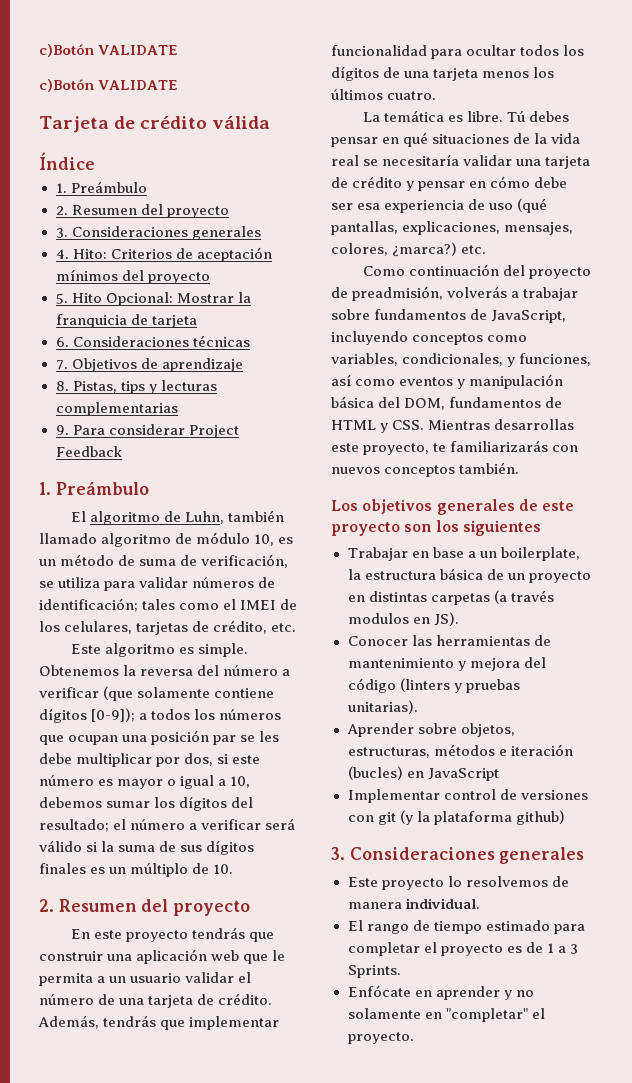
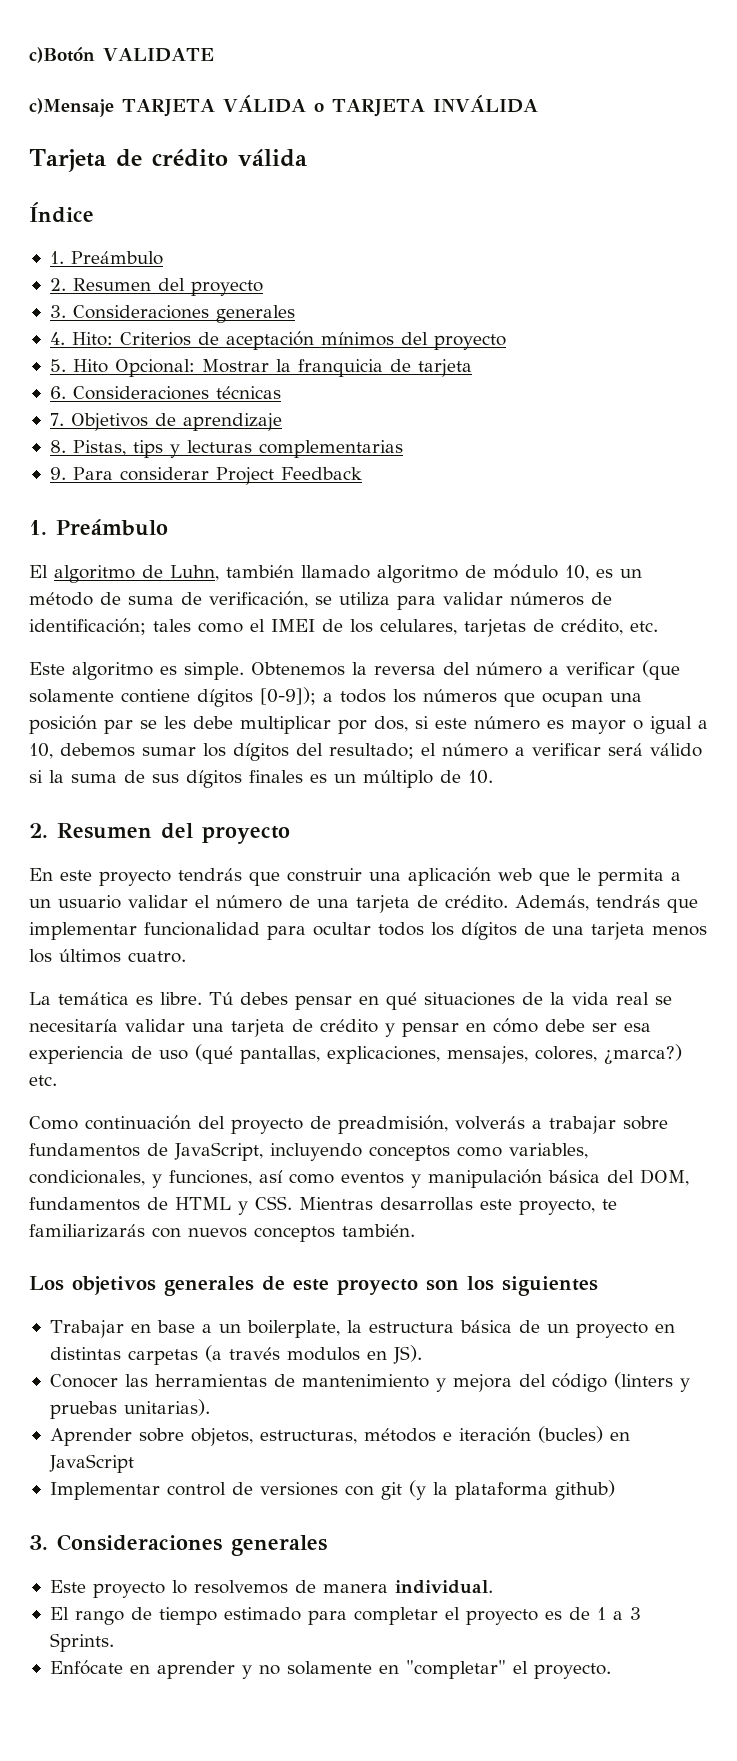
[39,44,178,57] [39,79,178,92] c)Botón VALIDATE // c)Botón VALIDATE -> [29,47,214,63] [29,95,538,117] c)Botón VALIDATE // c)Mensaje TARJETA VÁLIDA o TARJETA INVÁLIDA

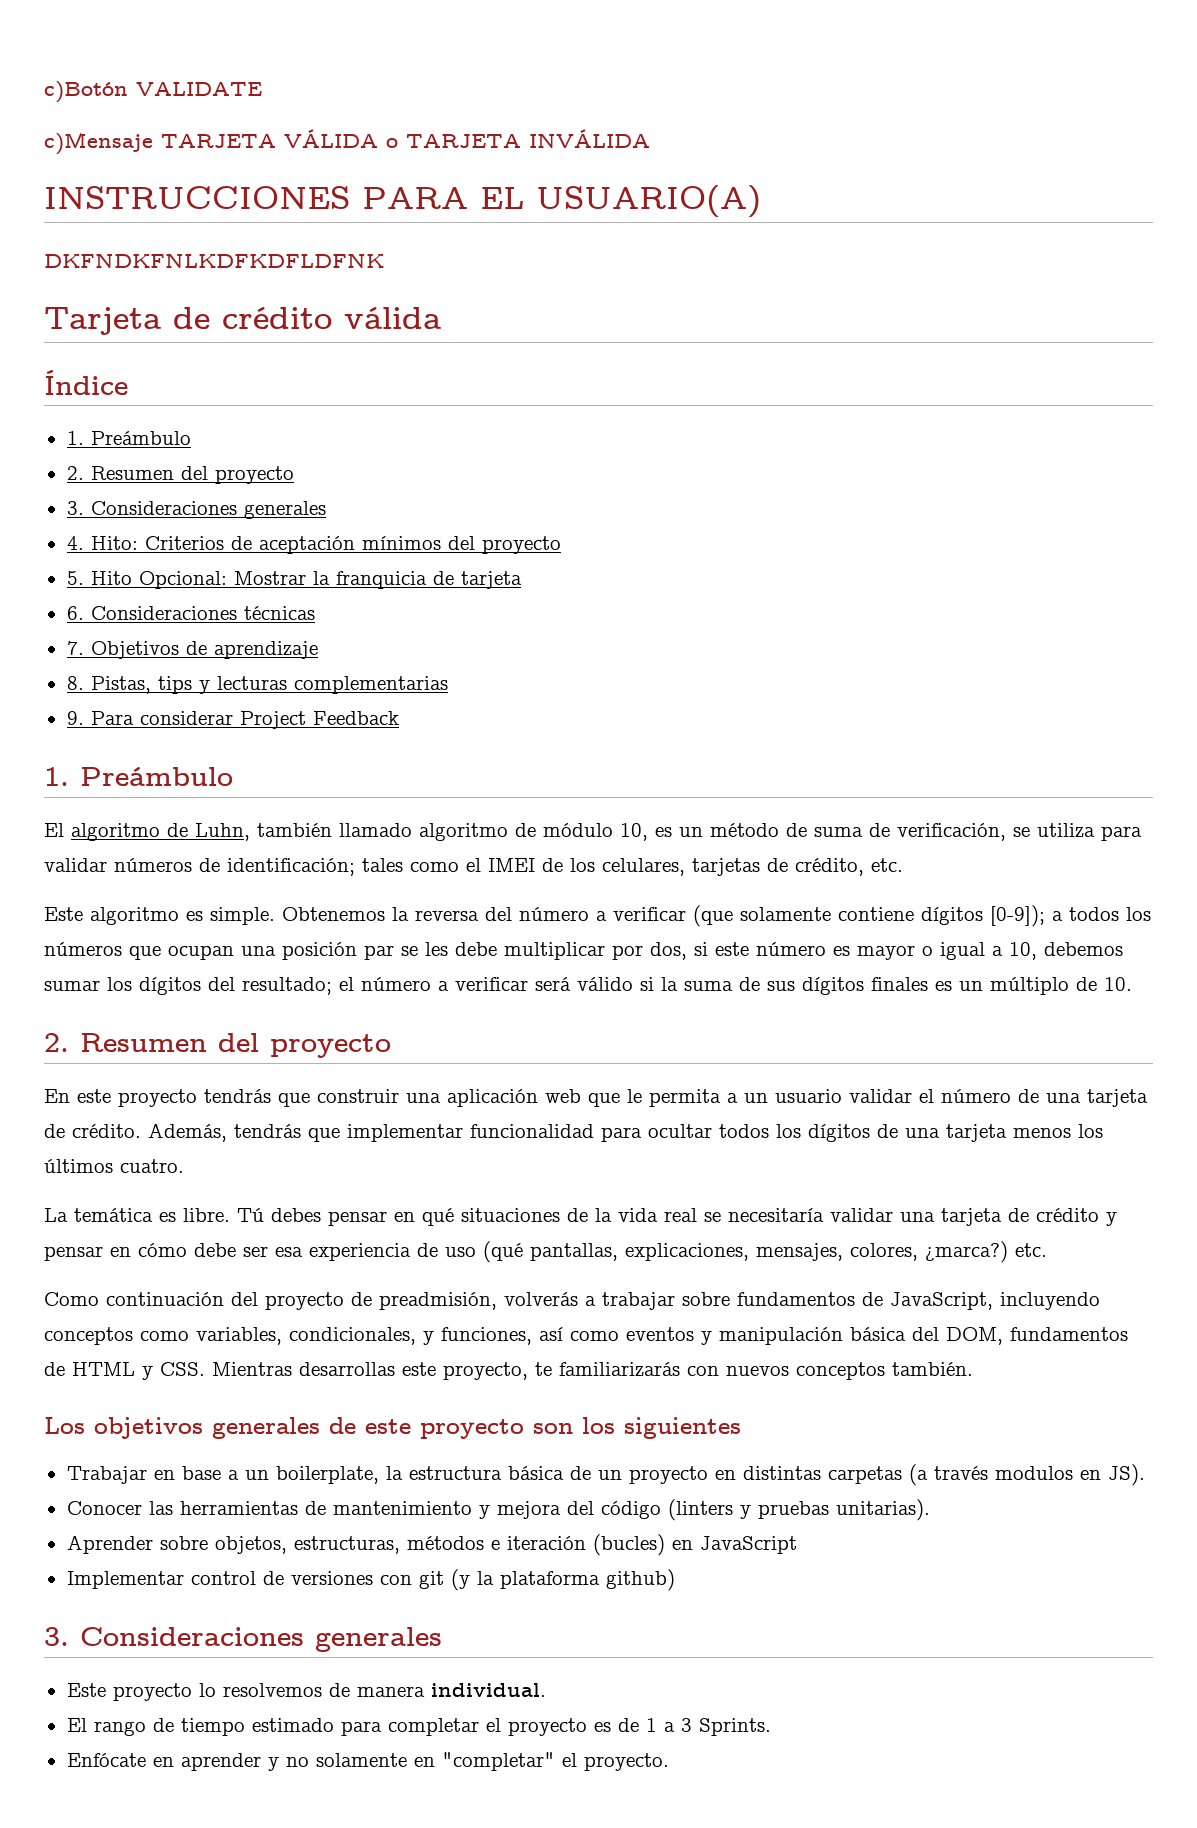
(538, 104) none -> [44,185,761,218] [44,253,384,268] // INSTRUCCIONES PARA EL USUARIO(A) // DKFNDKFNLKDFKDFLDFNK

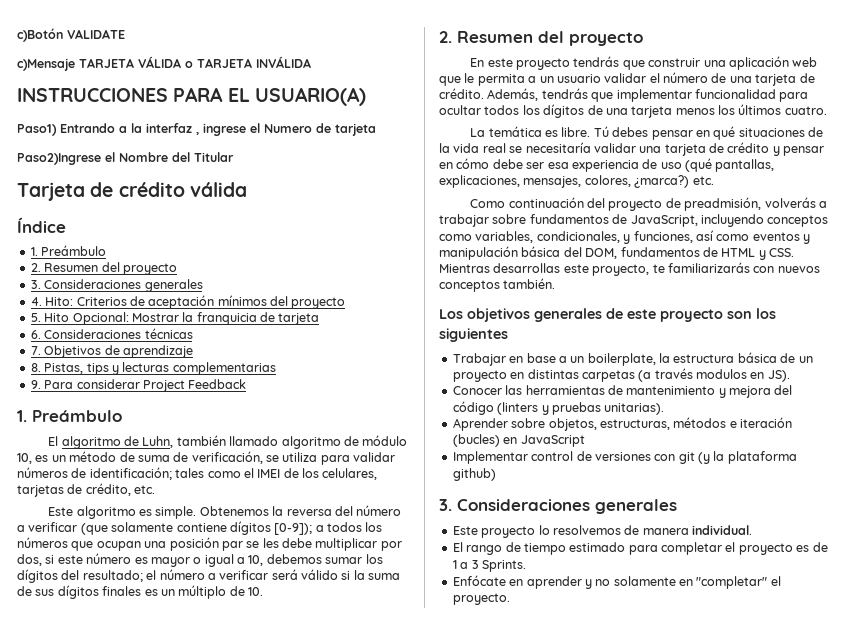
[44,253,384,268] DKFNDKFNLKDFKDFLDFNK -> [17,123,376,136] [17,152,234,165] Paso1) Entrando a la interfaz , ingrese el Numero de tarjeta // Paso2)Ingrese el Nombre del Titular

